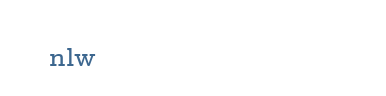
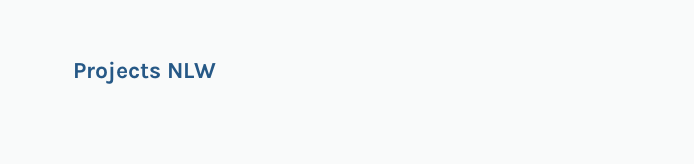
[49,48,96,66] nlw -> [73,61,217,84] Projects NLW

